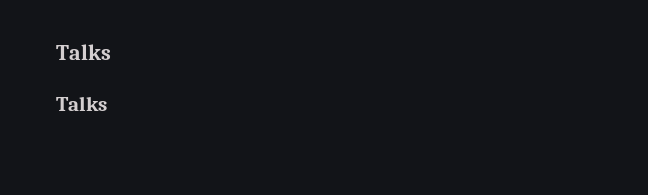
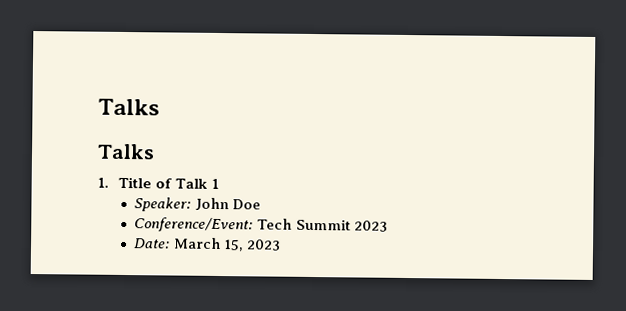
(107, 103) none -> [97,176,220,190] [134,197,261,212] [134,217,388,233] [134,237,281,252] // 1. Title of Talk 1 // Speaker: John Doe // Conference/Event: Tech Summit 2023 // Date: March 15, 2023

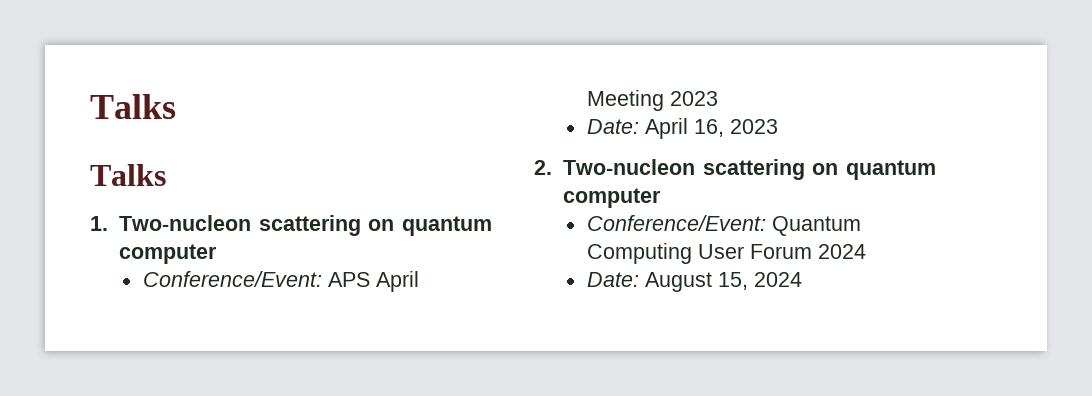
[117,176,220,190] [134,197,261,212] [134,217,388,233] [134,237,281,252] Title of Talk 1 // Speaker: John Doe // Conference/Event: Tech Summit 2023 // Date: March 15, 2023 -> [119,215,492,236] [119,244,218,264] [142,271,419,292] [586,90,718,111] [586,118,778,139] [534,159,936,180] [563,188,662,208] [586,215,861,236] [586,243,866,264] [586,272,802,292] Two-nucleon scattering on quantum computer // Conference/Event: APS April Meeting 2023 // Date: April 16, 2023 // 2. Two-nucleon scattering on quantum computer // Conference/Event: Quantum Computing User Forum 2024 // Date: August 15, 2024

